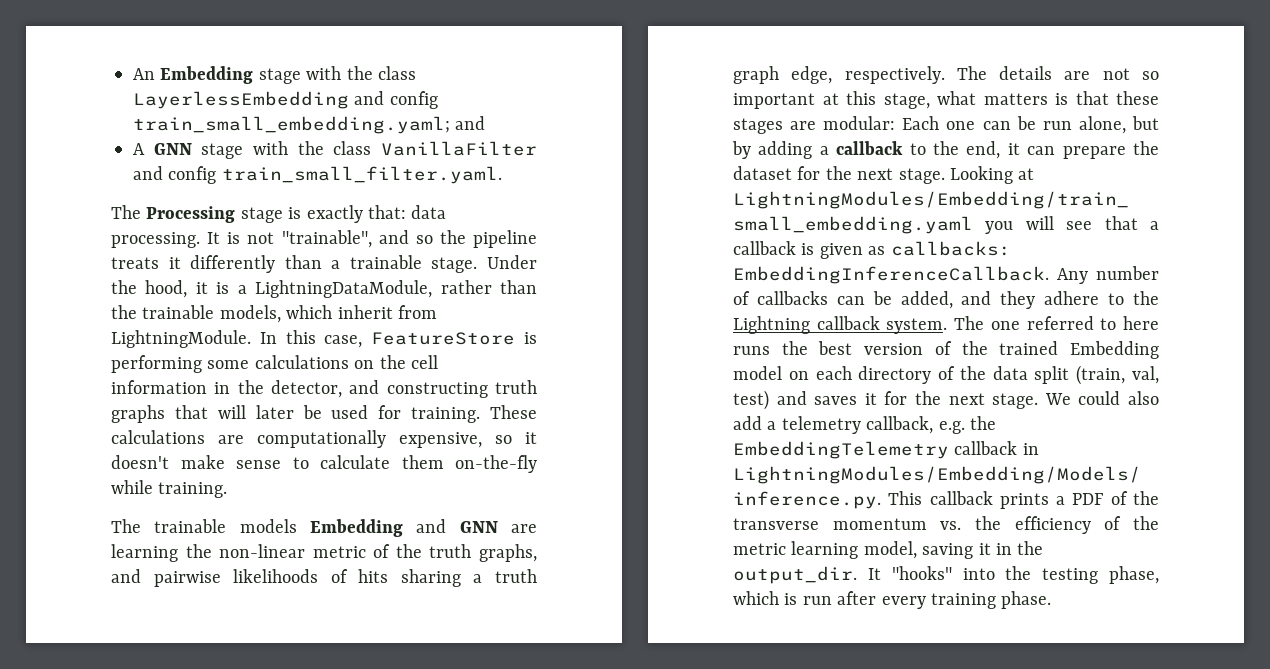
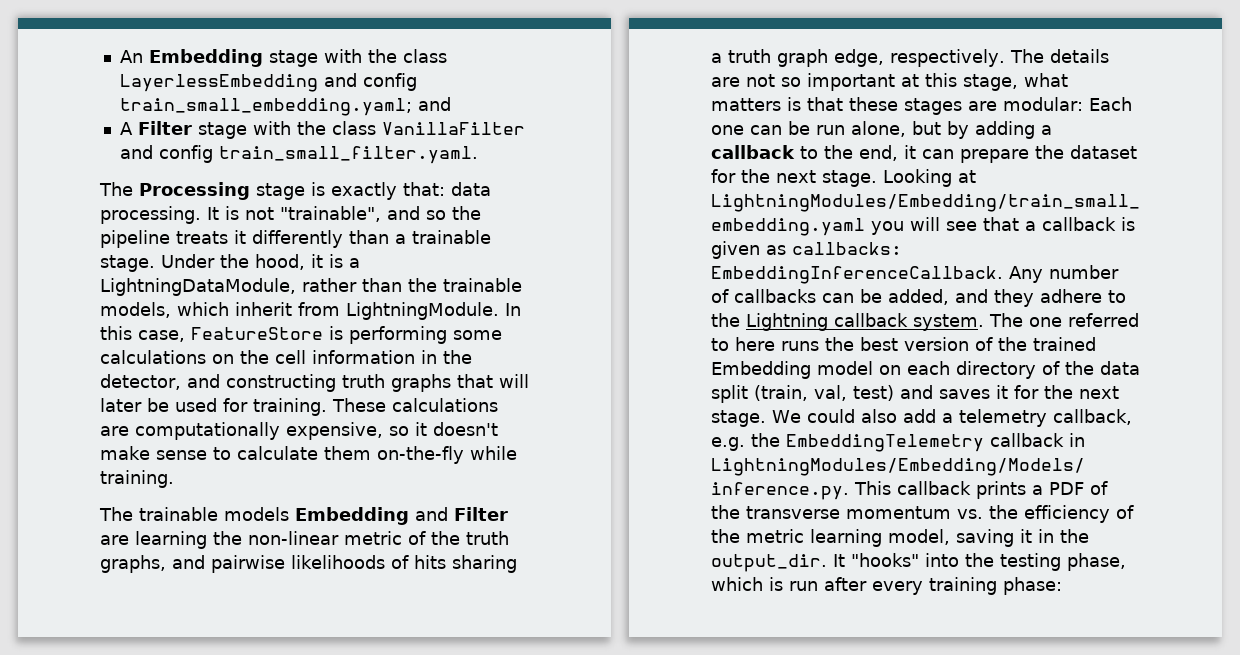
[153,143,192,155] GNN -> [137,121,192,135] Filter
[459,521,498,533] GNN -> [454,507,508,521] Filter
[1001,591,1052,609] phase. -> [1003,577,1062,595] phase:

